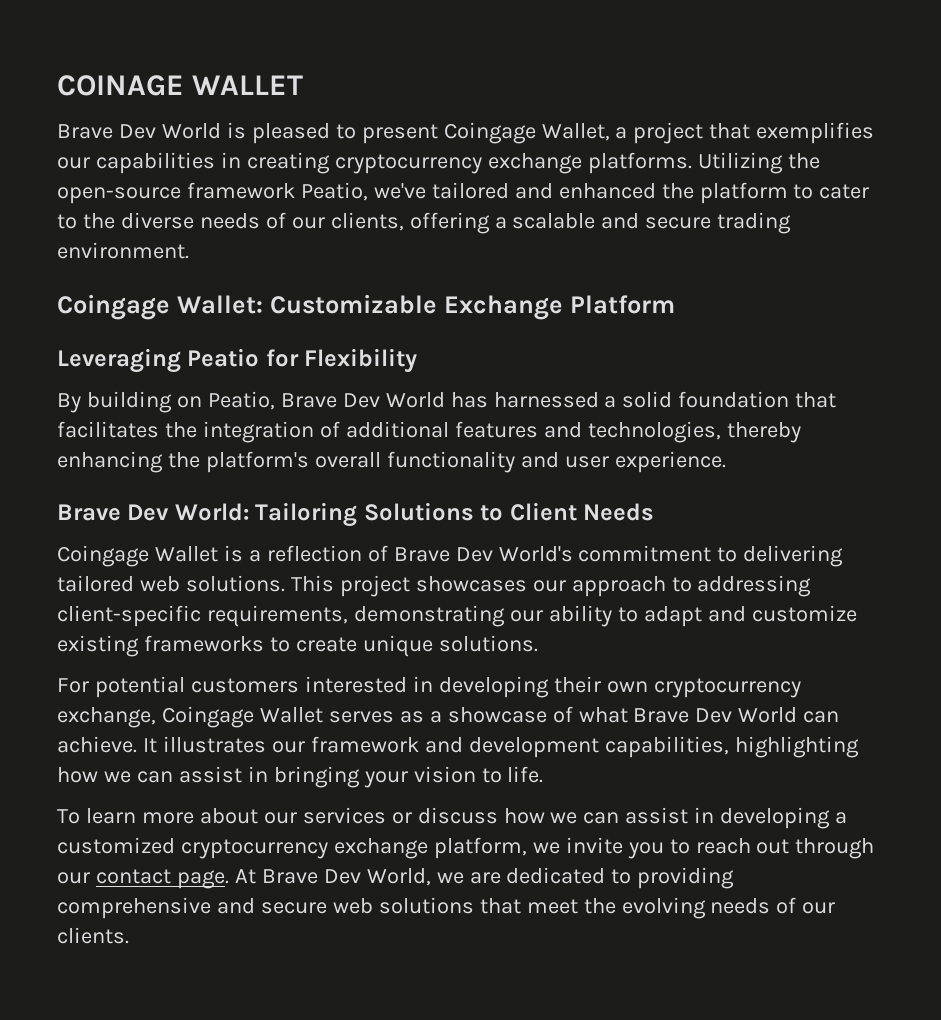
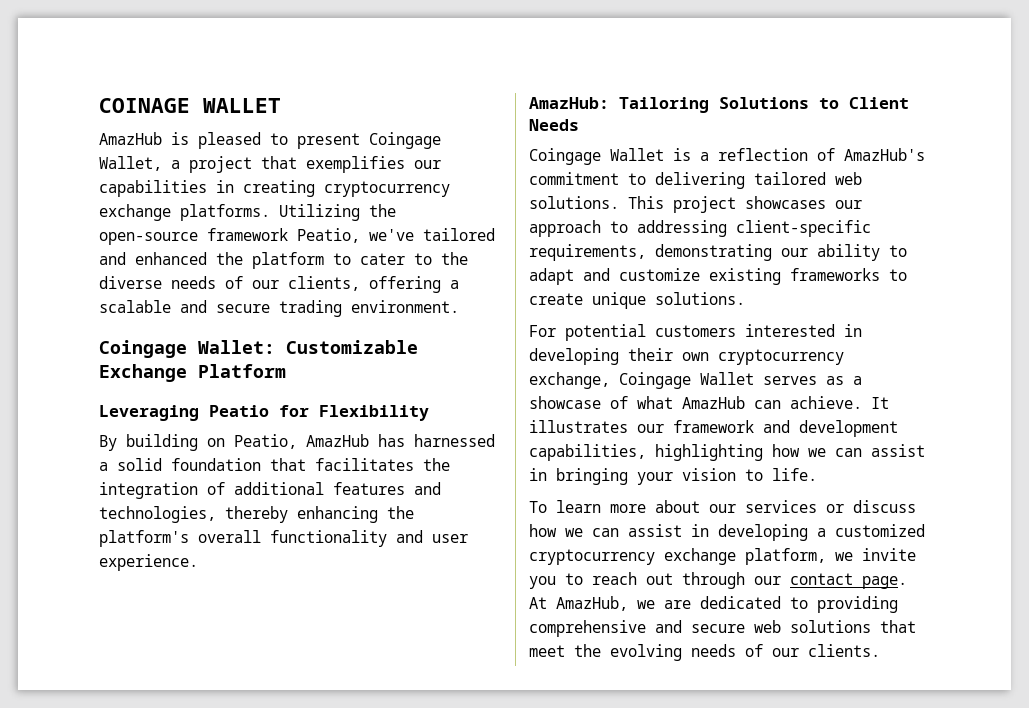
[57,123,221,139] Brave Dev World -> [99,132,162,145] AmazHub
[280,392,445,408] Brave Dev World -> [306,434,369,447] AmazHub
[57,503,249,521] Brave Dev World: -> [529,97,609,109] AmazHub:
[393,546,573,562] Brave Dev World's -> [844,148,925,161] AmazHub's
[633,707,798,723] Brave Dev World -> [682,396,745,409] AmazHub
[261,868,431,886] Brave Dev World, -> [556,596,628,611] AmazHub,

